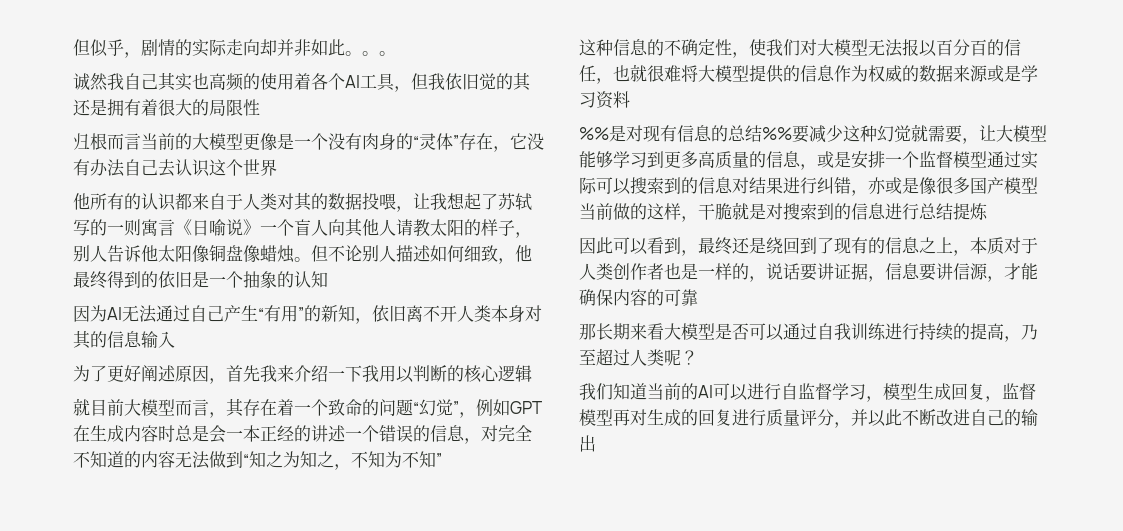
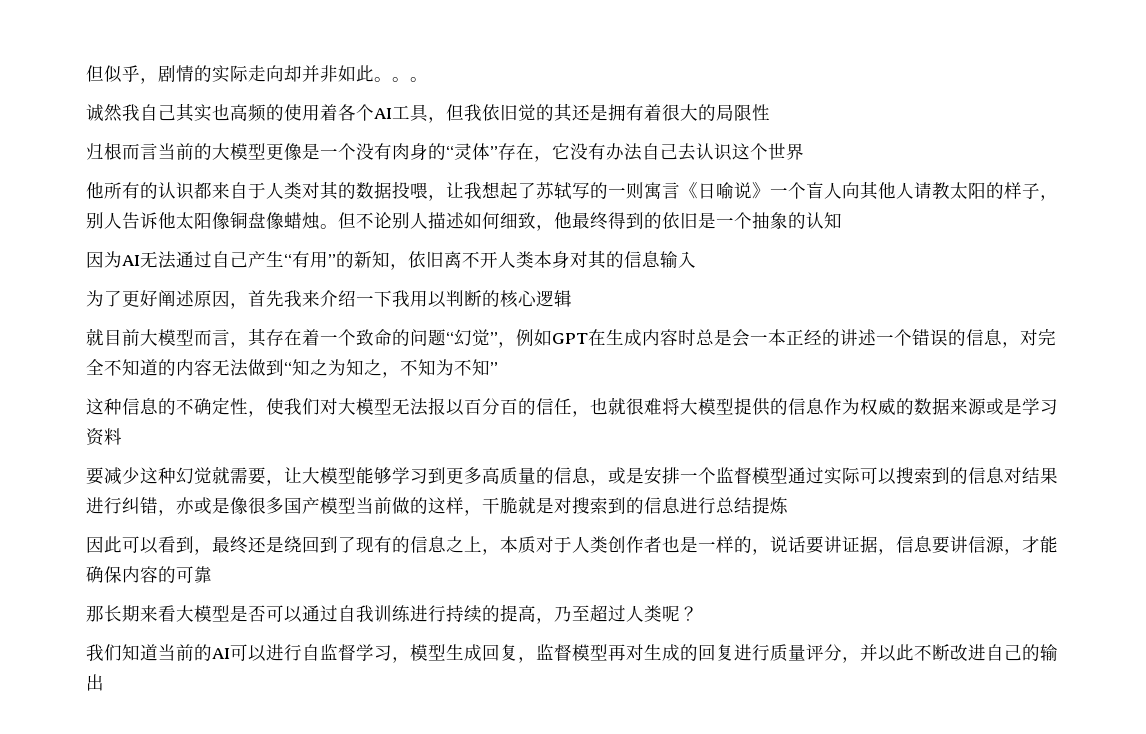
[579,125,792,142] %%是对现有信息的总结%% -> (122, 436) none

